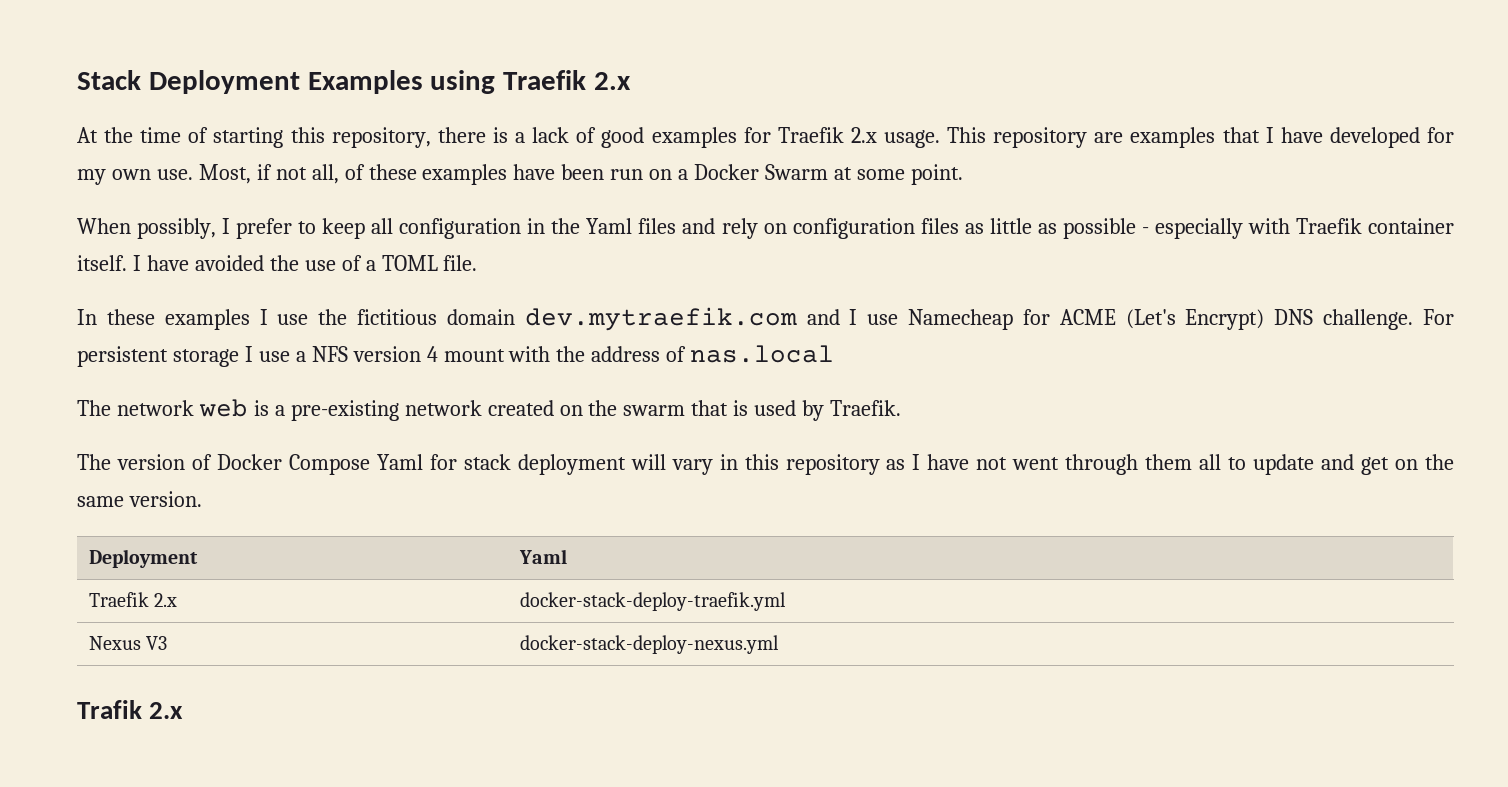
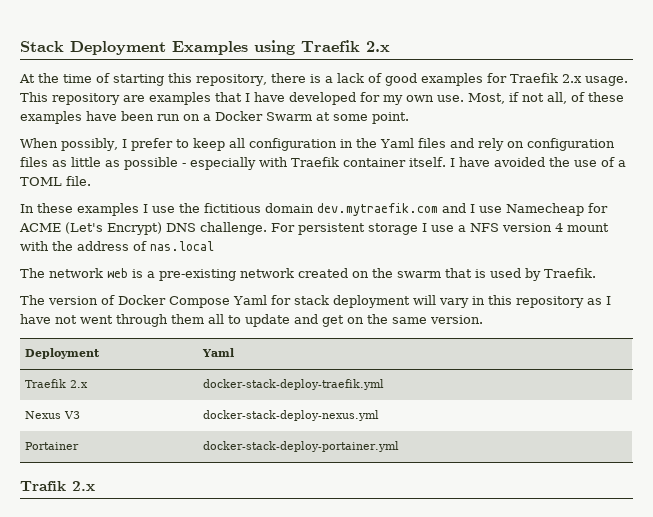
(779, 644) none -> [25,442,80,450] [203,441,400,452] // Portainer | docker-stack-deploy-portainer.yml

